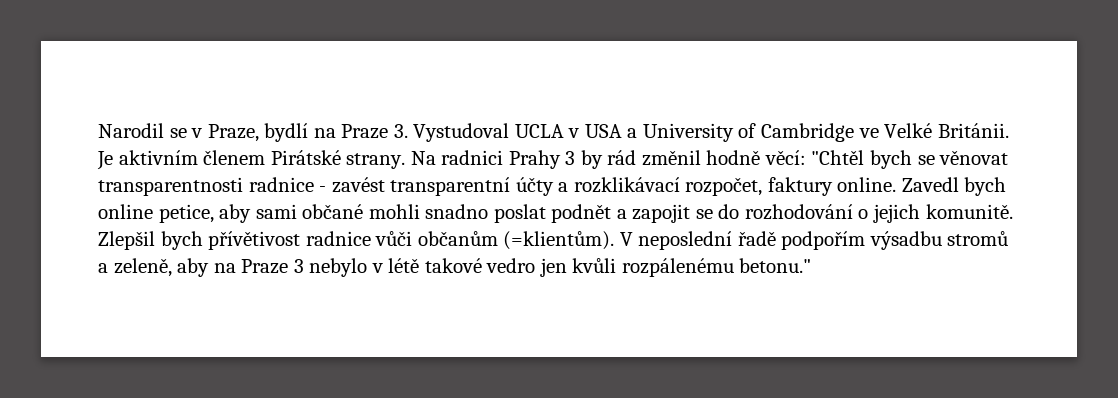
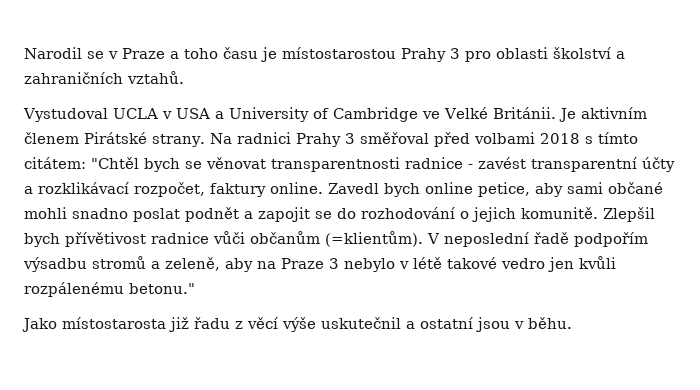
[207,123,408,142] Praze, bydlí na Praze 3. -> [122,47,625,62] [24,71,184,84] Praze a toho času je místostarostou Prahy 3 pro oblasti školství a zahraničních vztahů. //
[580,150,806,169] by rád změnil hodně věcí: -> [359,132,638,147] [24,157,86,169] směřoval před volbami 2018 s tímto citátem:
(812, 265) none -> [22,317,572,332] // Jako místostarosta již řadu z věcí výše uskutečnil a ostatní jsou v běhu.

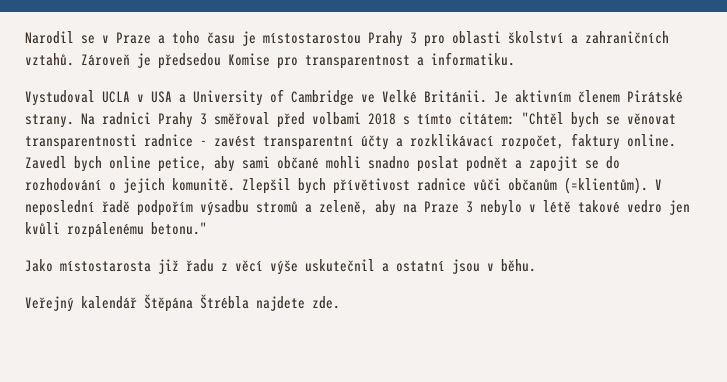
(184, 77) none -> [81,52,515,69] Zároveň je předsedou Komise pro transparentnost a informatiku.
(572, 323) none -> [25,294,340,312] // Veřejný kalendář Štěpána Štrébla najdete zde.

